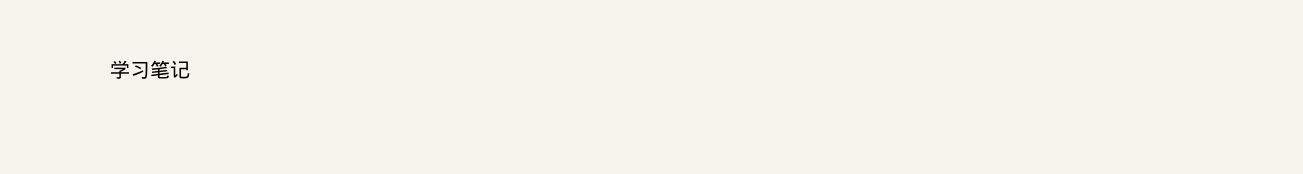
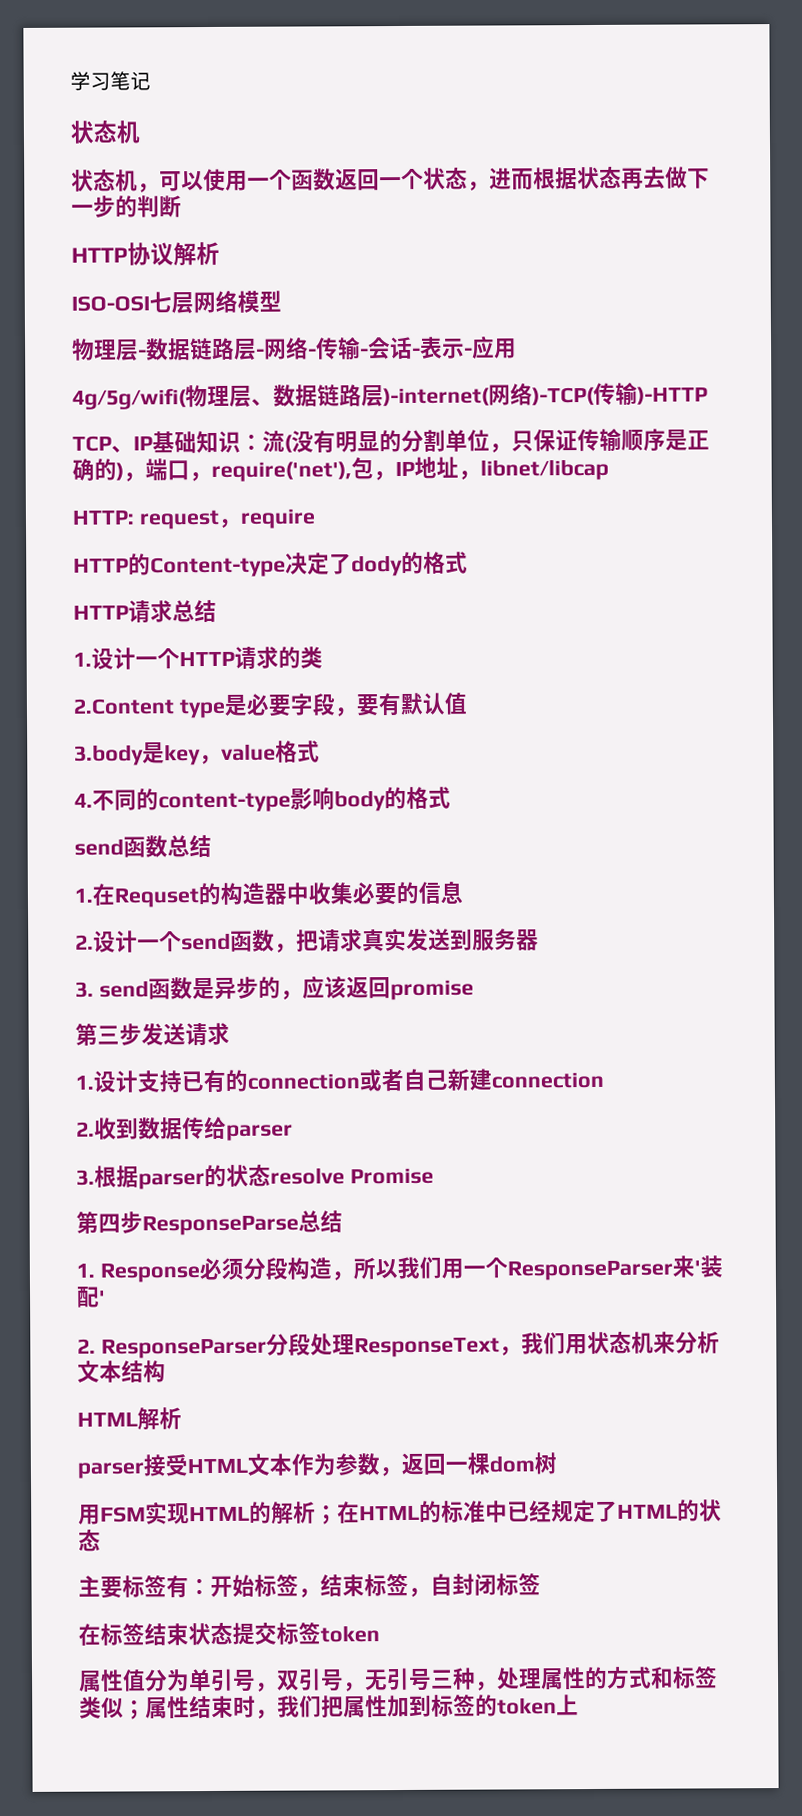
(190, 69) none -> [70,120,140,144] [71,165,710,193] [71,195,182,218] [71,241,220,267] [71,289,282,315] [72,335,517,362] [72,382,708,410] [72,428,710,454] [72,456,609,482] [72,508,316,530] [73,551,468,578] [73,599,217,624] [73,646,323,670] [73,692,467,719] [74,740,320,766] [74,786,451,813] [74,834,212,858] [74,880,463,908] [75,927,539,953] [75,975,474,1001] [75,1022,230,1047] [75,1068,604,1093] [76,1116,293,1141] [76,1163,434,1190] [76,1210,343,1236] [76,1255,723,1283] [76,1286,106,1308] [77,1330,720,1359] [77,1360,166,1383] [77,1407,182,1431] [77,1452,557,1479] [78,1499,722,1525] [78,1528,101,1552] [78,1573,541,1599] [78,1621,380,1646] [78,1666,718,1692] [79,1694,579,1720] // 状态机 // 状态机，可以使用一个函数返回一个状态，进而根据状态再去做下一步的判断 // HTTP协议解析 // ISO-OSI七层网络模型 // 物理层-数据链路层-网络-传输-会话-表示-应用 // 4g/5g/wifi(物理层、数据链路层)-internet(网络)-TCP(传输)-HTTP // TCP、IP基础知识：流(没有明显的分割单位，只保证传输顺序是正确的)，端口，require('net'),包，IP地址，libnet/libcap // HTTP: request，require // HTTP的Content-type决定了dody的格式 // HTTP请求总结 // 1.设计一个HTTP请求的类 // 2.Content type是必要字段，要有默认值 // 3.body是key，value格式 // 4.不同的content-type影响body的格式 // send函数总结 // 1.在Requset的构造器中收集必要的信息 // 2.设计一个send函数，把请求真实发送到服务器 // 3. send函数是异步的，应该返回promise // 第三步发送请求 // 1.设计支持已有的connection或者自己新建connection // 2.收到数据传给parser // 3.根据parser的状态resolve Promise // 第四步ResponseParse总结 // 1. Response必须分段构造，所以我们用一个ResponseParser来'装配' // 2. ResponseParser分段处理ResponseText，我们用状态机来分析文本结构 // HTML解析 // parser接受HTML文本作为参数，返回一棵dom树 // 用FSM实现HTML的解析；在HTML的标准中已经规定了HTML的状态 // 主要标签有：开始标签，结束标签，自封闭标签 // 在标签结束状态提交标签token // 属性值分为单引号，双引号，无引号三种，处理属性的方式和标签类似；属性结束时，我们把属性加到标签的token上

